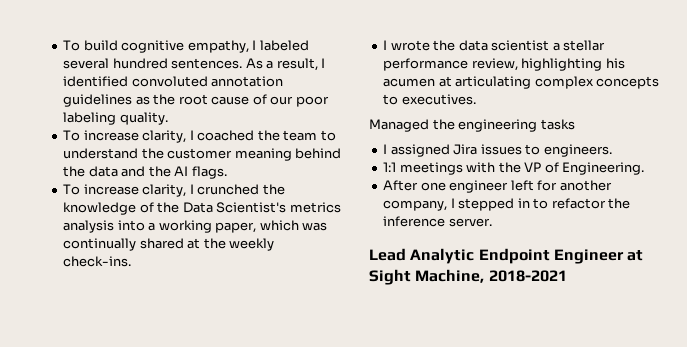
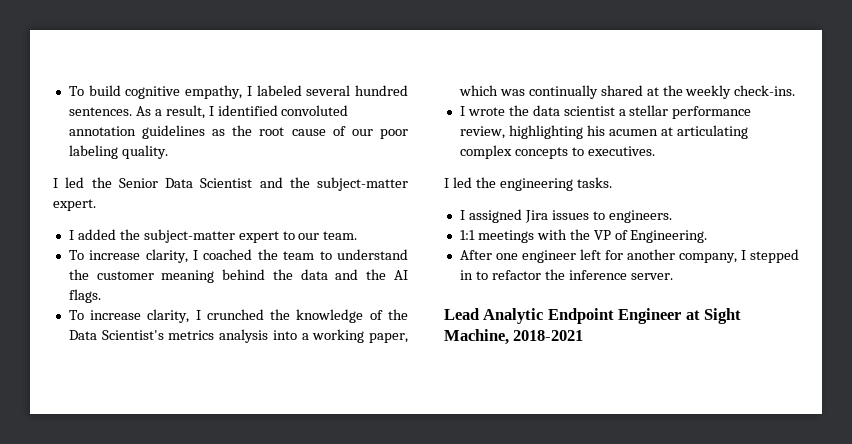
(168, 118) none -> [53,177,408,191] [53,199,96,211] [68,229,358,243] // I led the Senior Data Scientist and the subject-matter expert. // I added the subject-matter expert to our team.
[369,119,429,132] Managed -> [444,177,472,188] I led
[540,119,575,130] tasks -> [576,177,612,188] tasks.

